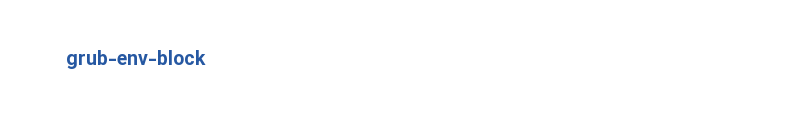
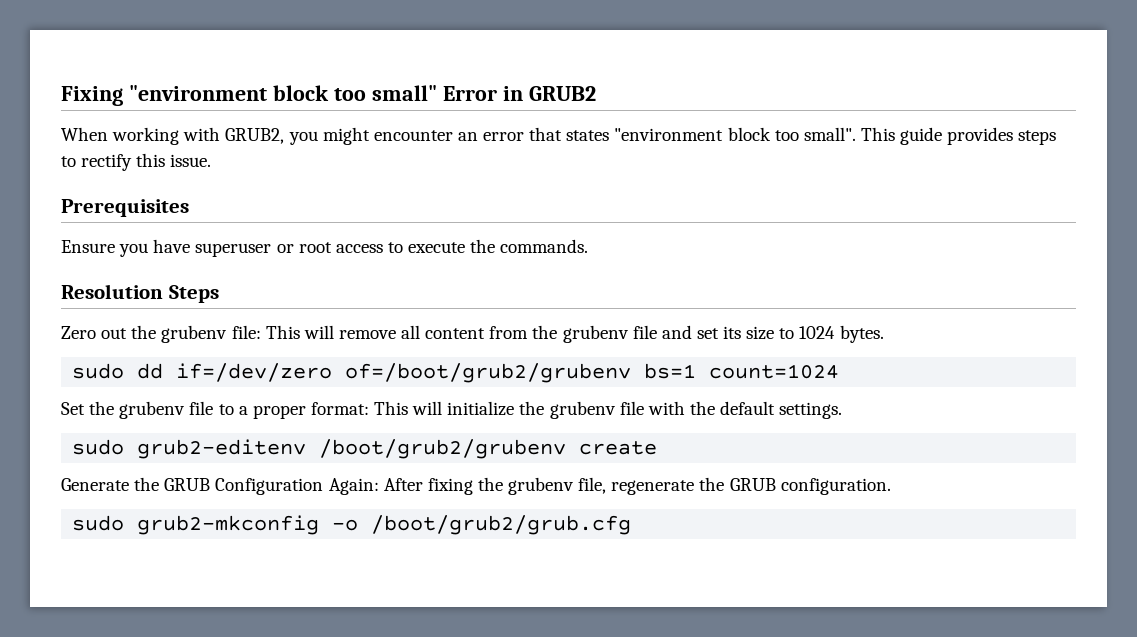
[66,50,206,69] grub-env-block -> [61,85,596,106] [61,127,1057,145] [61,153,212,171] [61,199,189,217] [61,239,589,257] [61,284,219,303] [61,325,884,343] [72,363,840,383] [61,401,843,419] [72,439,658,459] [61,477,891,495] [72,515,632,535] Fixing "environment block too small" Error in GRUB2 // When working with GRUB2, you might encounter an error that states "environment block too small". This guide provides steps to rectify this issue. // Prerequisites // Ensure you have superuser or root access to execute the commands. // Resolution Steps // Zero out the grubenv file: This will remove all content from the grubenv file and set its size to 1024 bytes. // sudo dd if=/dev/zero of=/boot/grub2/grubenv bs=1 count=1024 // Set the grubenv file to a proper format: This will initialize the grubenv file with the default settings. // sudo grub2-editenv /boot/grub2/grubenv create // Generate the GRUB Configuration Again: After fixing the grubenv file, regenerate the GRUB configuration. // sudo grub2-mkconfig -o /boot/grub2/grub.cfg

